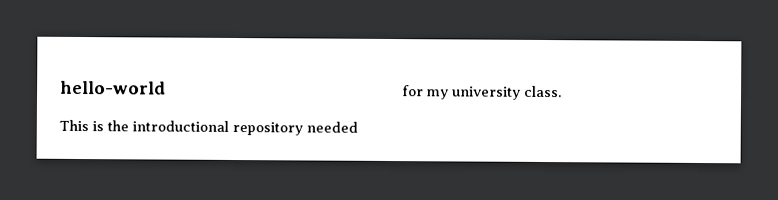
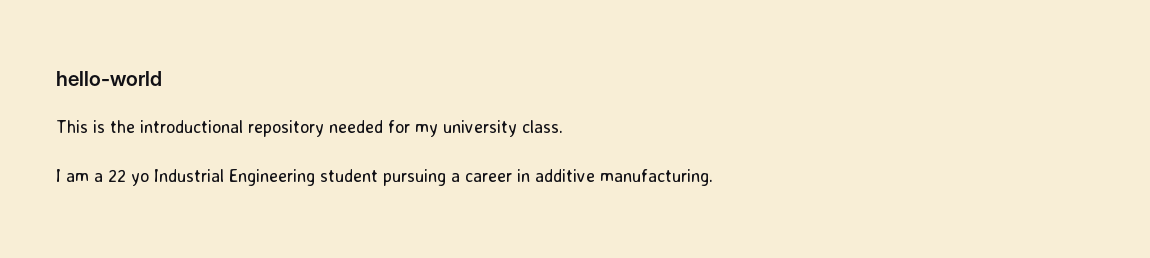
(562, 91) none -> [56,169,713,186] // I am a 22 yo Industrial Engineering student pursuing a career in additive manufacturing.

